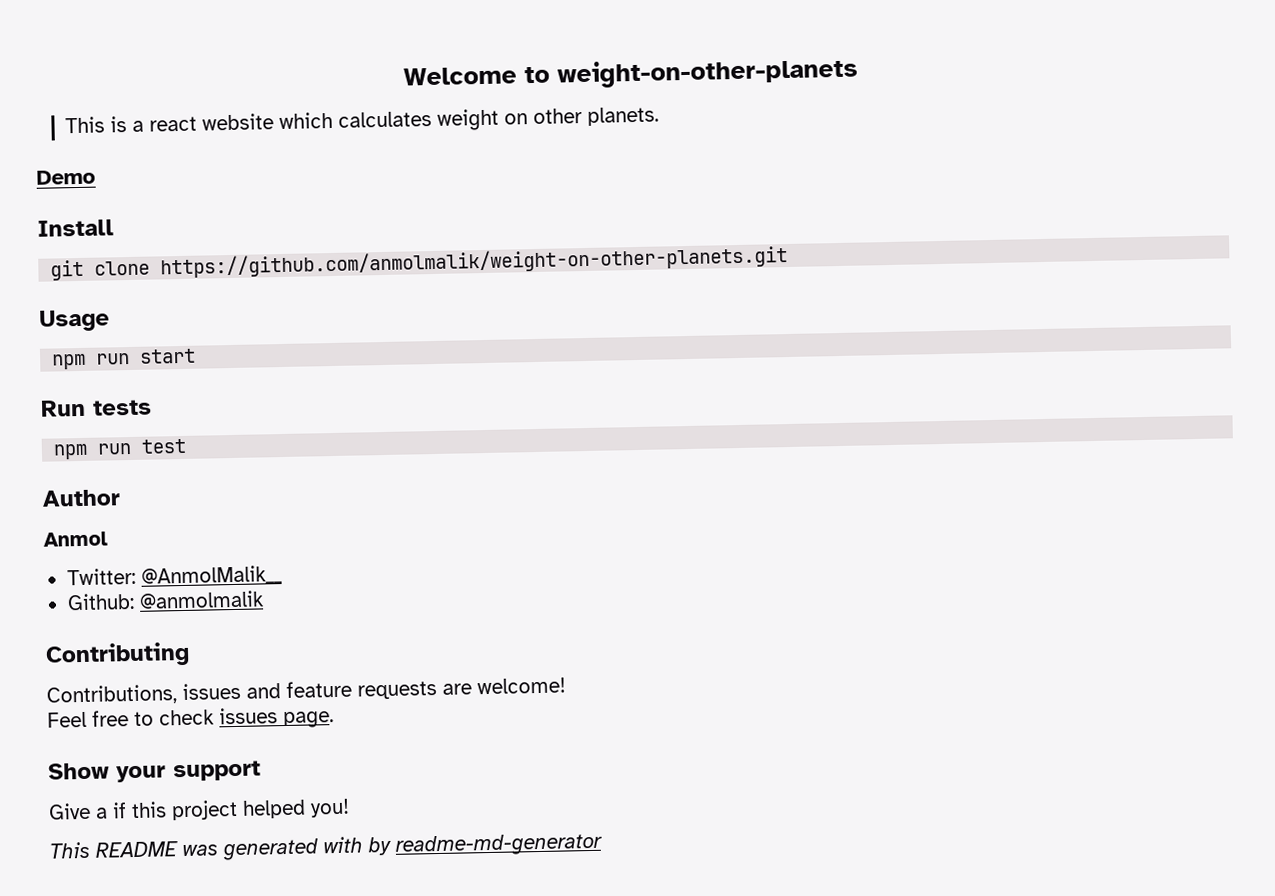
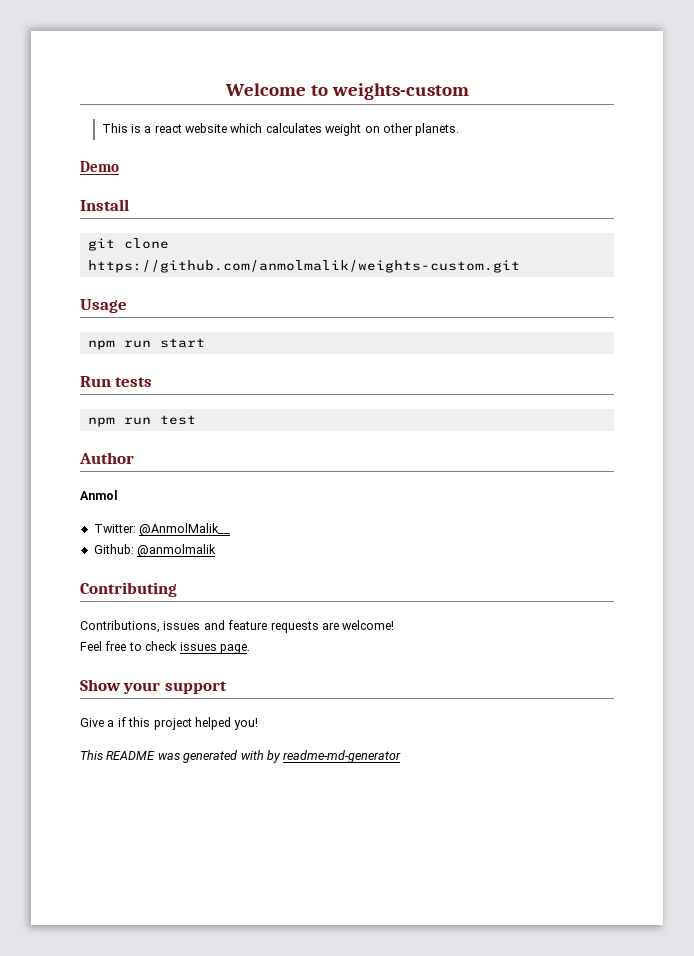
[556,56,858,89] weight-on-other-planets -> [331,83,469,100] weights-custom
[160,244,789,279] https://github.com/anmolmalik/weight-on-other-planets.git -> [87,260,520,273] https://github.com/anmolmalik/weights-custom.git

